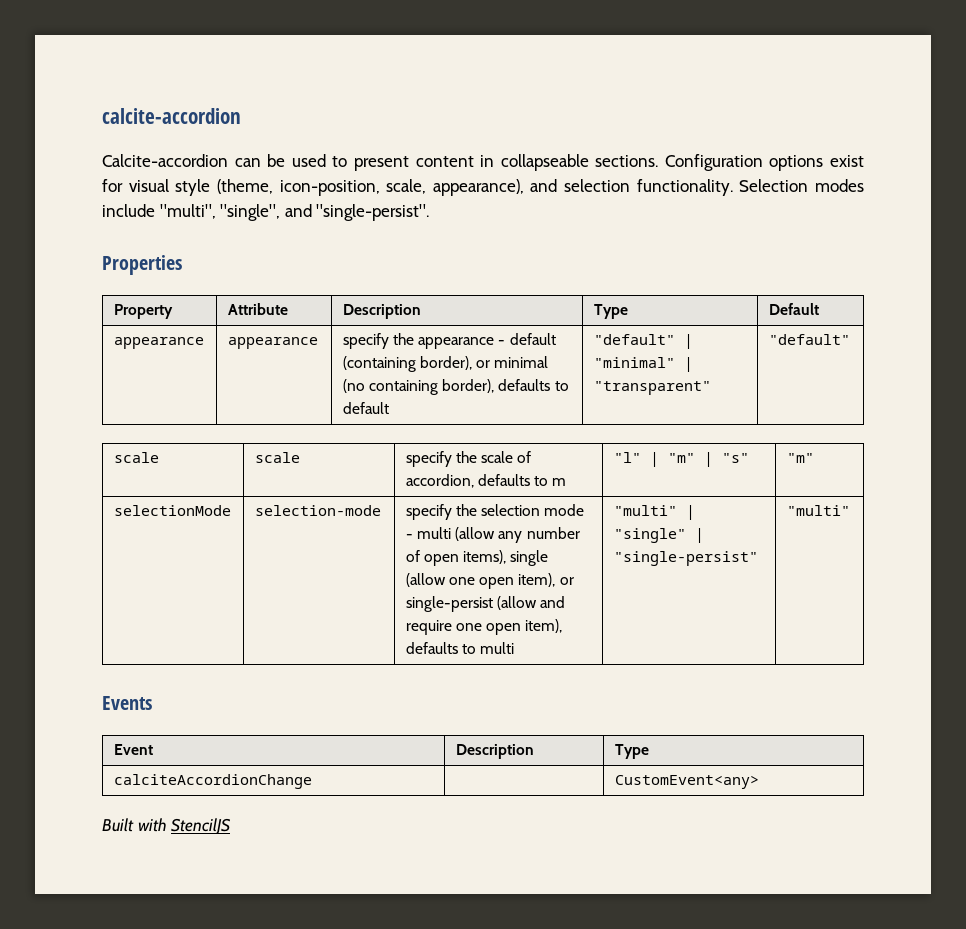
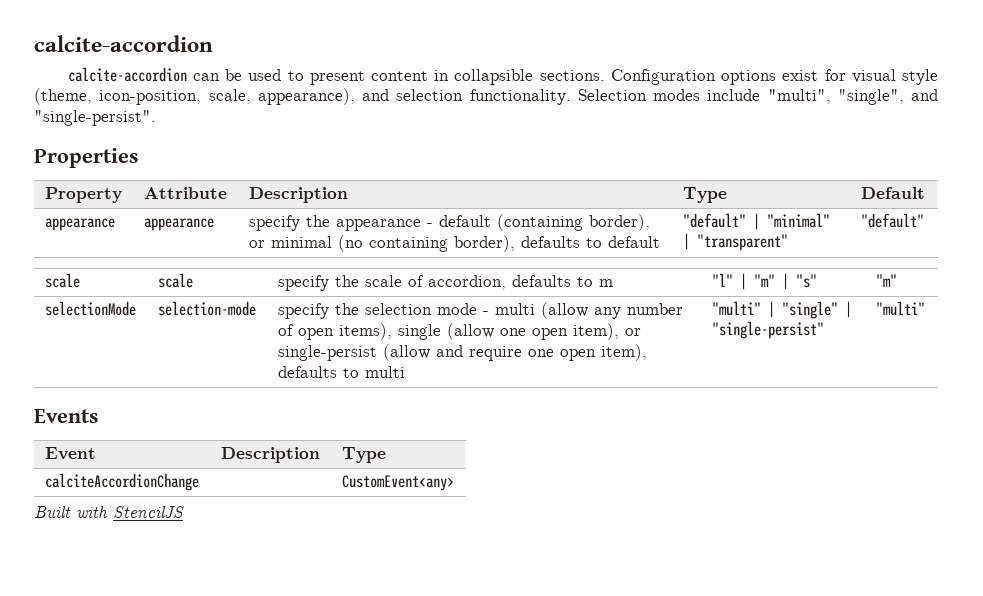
[102,154,228,167] Calcite-accordion -> [67,67,187,82] calcite-accordion
[500,154,589,171] collapseable -> [454,69,534,85] collapsible

